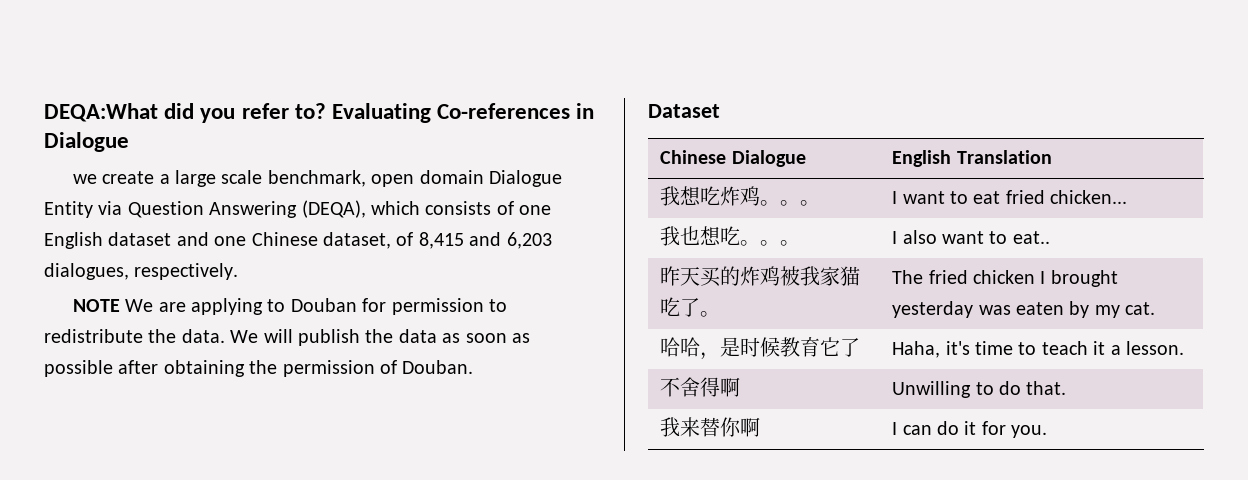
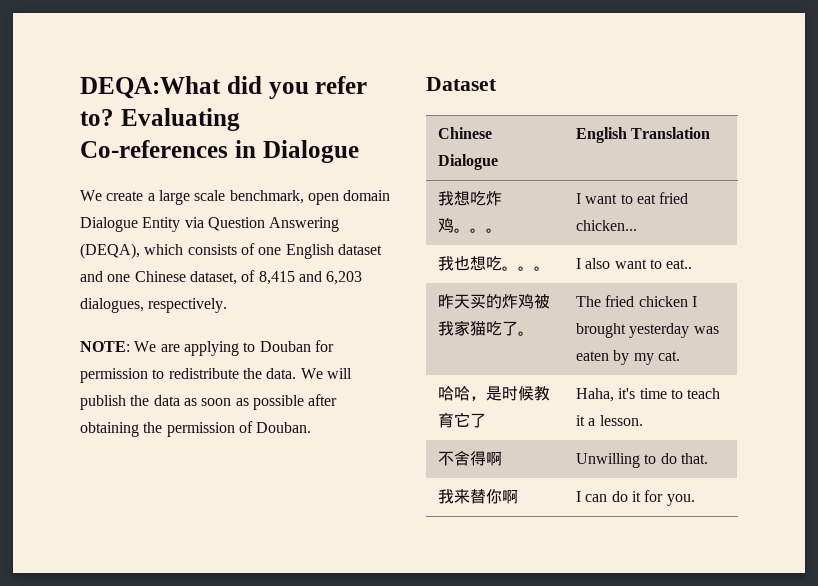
[72,174,97,184] we -> [80,190,102,201] We
[72,299,120,312] NOTE -> [80,341,130,352] NOTE:

